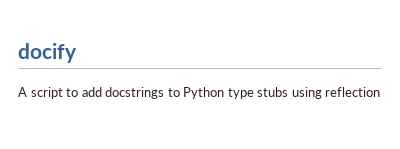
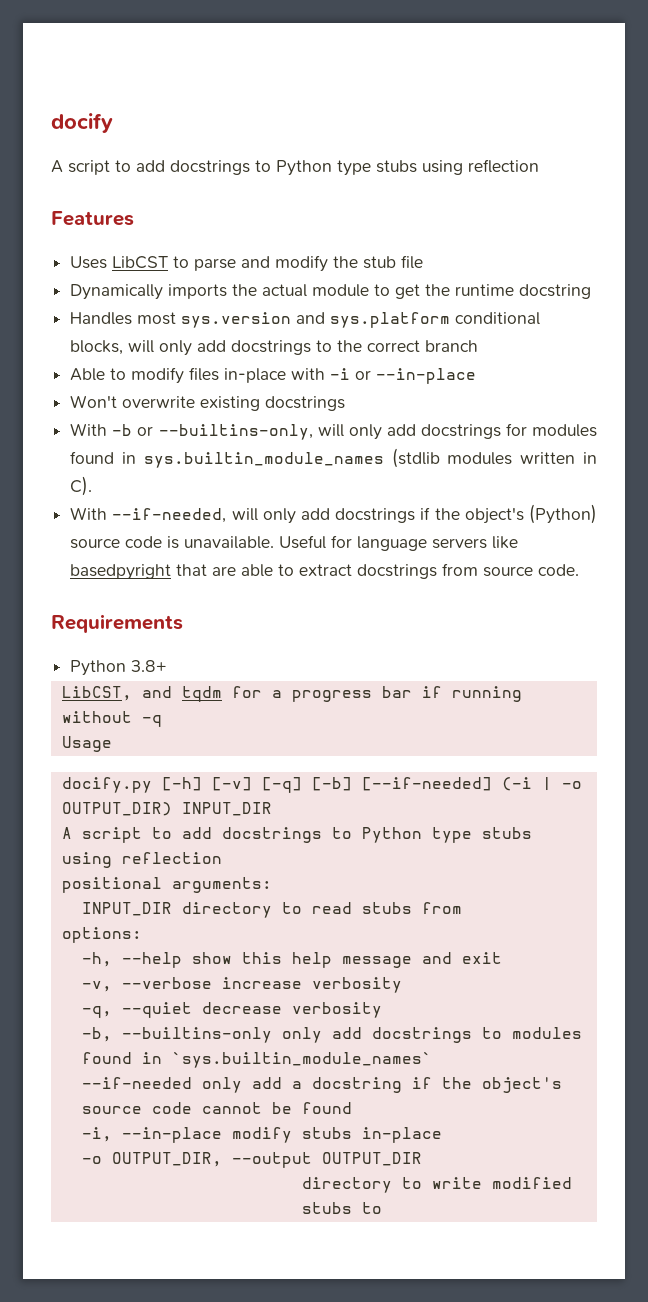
(381, 92) none -> [51,211,134,226] [70,255,424,272] [70,284,592,300] [70,312,541,328] [70,340,479,356] [70,367,477,384] [70,395,346,411] [70,423,597,440] [70,448,598,468] [70,476,93,496] [70,504,598,524] [70,535,519,551] [70,563,580,580] [51,614,183,633] [70,660,168,676] [61,686,522,702] [61,711,162,727] [61,736,112,752] [61,777,582,793] [61,802,272,816] [61,827,532,843] [61,852,222,868] [61,877,272,893] [81,902,462,918] [61,927,142,943] [81,952,502,968] [81,977,402,993] [81,1002,382,1018] [81,1027,582,1043] [81,1052,432,1068] [81,1077,562,1093] [81,1102,352,1114] [81,1127,442,1143] [81,1152,422,1168] [301,1177,572,1193] [301,1202,382,1214] // Features // Uses LibCST to parse and modify the stub file // Dynamically imports the actual module to get the runtime docstring // Handles most sys.version and sys.platform conditional blocks, will only add docstrings to the correct branch // Able to modify files in-place with -i or --in-place // Won't overwrite existing docstrings // With -b or --builtins-only, will only add docstrings for modules found in sys.builtin_module_names (stdlib modules written in C). // With --if-needed, will only add docstrings if the object's (Python) source code is unavailable. Useful for language servers like basedpyright that are able to extract docstrings from source code. // Requirements // Python 3.8+ // LibCST, and tqdm for a progress bar if running without -q // Usage // docify.py [-h] [-v] [-q] [-b] [--if-needed] (-i | -o OUTPUT_DIR) INPUT_DIR // A script to add docstrings to Python type stubs using reflection // positional arguments: // INPUT_DIR directory to read stubs from // options: // -h, --help show this help message and exit // -v, --verbose increase verbosity // -q, --quiet decrease verbosity // -b, --builtins-only only add docstrings to modules found in `sys.builtin_module_names` // --if-needed only add a docstring if the object's source code cannot be found // -i, --in-place modify stubs in-place // -o OUTPUT_DIR, --output OUTPUT_DIR // directory to write modified stubs to

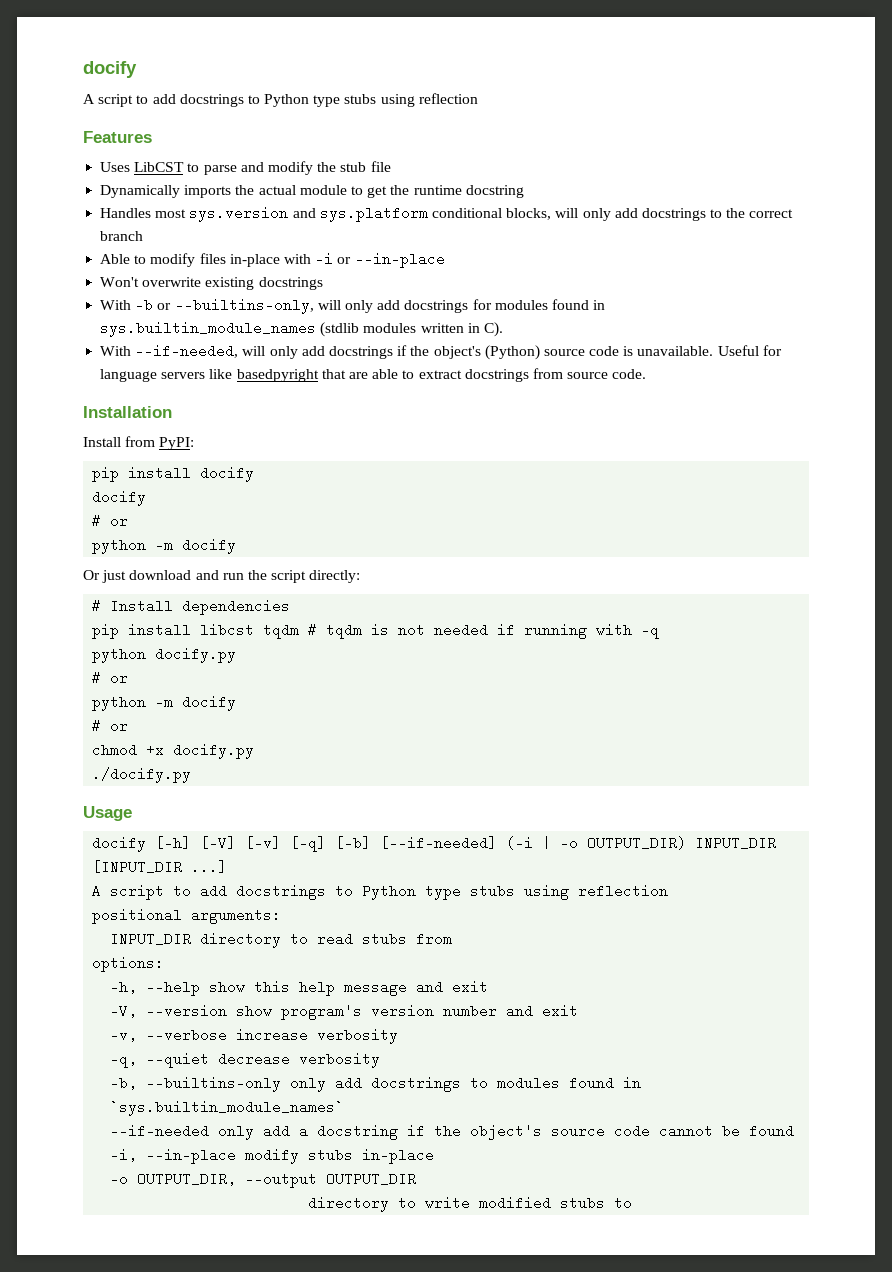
[51,614,183,633] [70,660,168,676] [61,686,412,702] Requirements // Python 3.8+ // LibCST, and tqdm for a progress bar -> [83,406,172,418] [83,436,195,450] [92,466,255,482] [92,490,147,506] [92,514,129,528] [92,538,237,554] [83,570,361,583] [92,599,291,615] [92,623,489,639] Installation // Install from PyPI: // pip install docify // docify // # or // python -m docify // Or just download and run the script directly: // # Install dependencies // pip install libcst tqdm # tqdm is not needed
[61,711,132,723] without -> [596,624,633,635] with
[61,736,112,752] [61,777,202,793] Usage // docify.py [-h] -> [92,647,237,663] [92,671,129,685] [92,695,237,711] [92,719,129,733] [92,743,255,759] [92,767,192,783] [83,806,132,821] [92,836,237,852] python docify.py // # or // python -m docify // # or // chmod +x docify.py // ./docify.py // Usage // docify [-h] [-V]
(272, 809) none -> [92,860,228,874] [INPUT_DIR ...]
(502, 958) none -> [110,1004,579,1020] // -V, --version show program's version number and exit

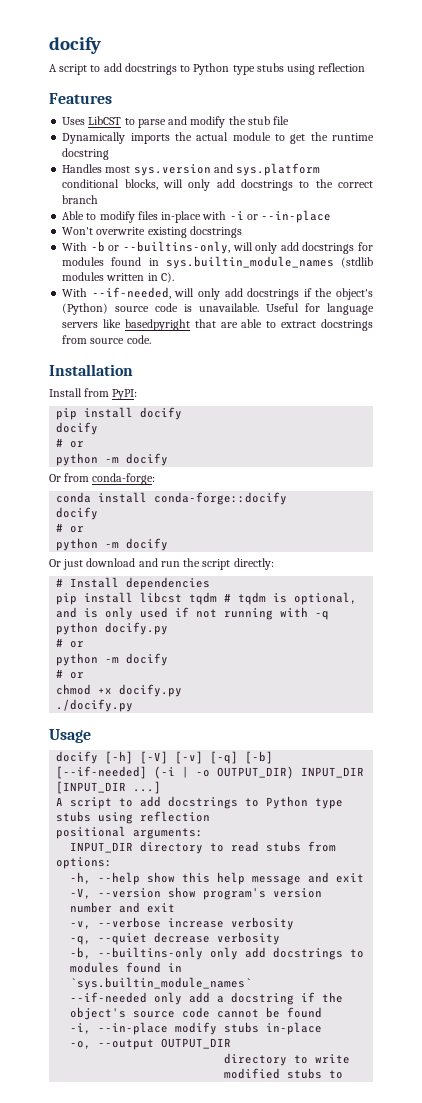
(237, 546) none -> [49,473,156,485] [56,492,288,505] [56,507,99,520] [56,523,85,533] [56,538,169,551] // Or from conda-forge: // conda install conda-forge::docify // docify // # or // python -m docify
[398,623,516,637] not needed if -> [294,592,358,605] [56,607,218,620] optional, and is only used if not
[110,1172,237,1186] -o OUTPUT_DIR, -> [70,1041,92,1049] -o,

